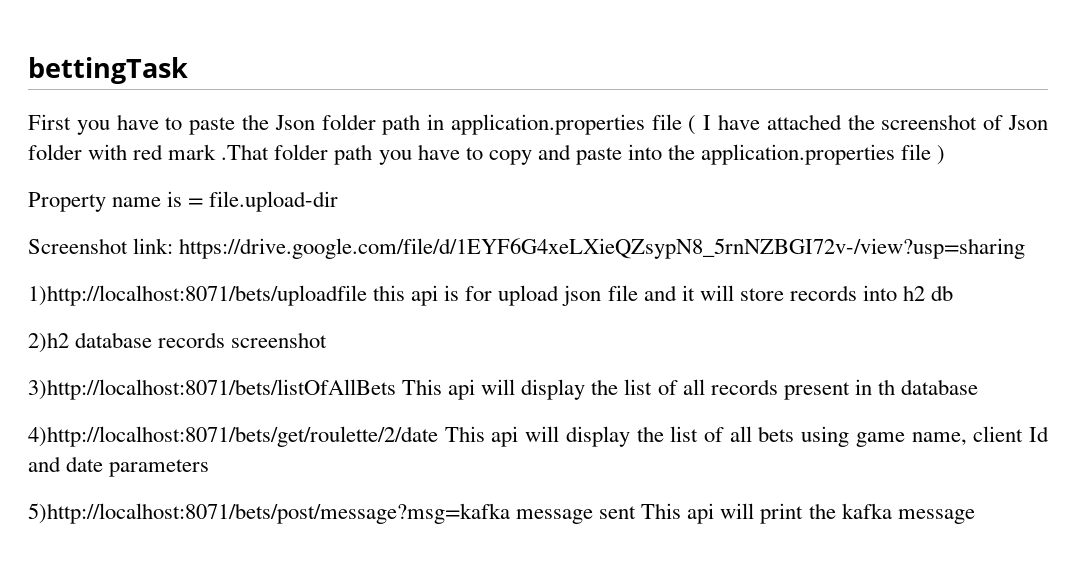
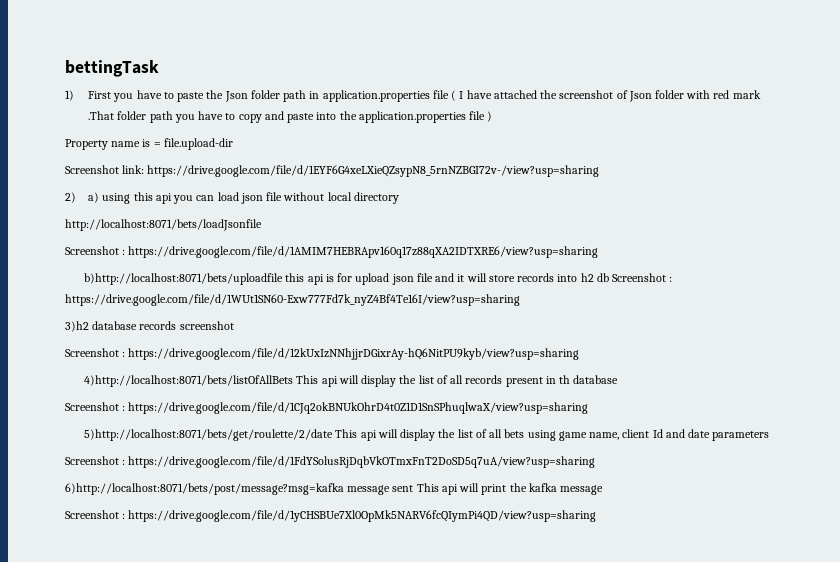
(188, 70) none -> [65,90,74,101] 1)
[28,285,367,306] 1)http://localhost:8071/bets/uploadfile -> [65,192,399,204] [65,219,262,231] [65,246,599,258] [84,273,284,285] 2) a) using this api you can load json file without local directory // http://localhost:8071/bets/loadJsonfile // Screenshot : https://drive.google.com/file/d/1AMIM7HEBRApv160q17z88qXA2IDTXRE6/view?usp=sharing // b)http://localhost:8071/bets/uploadfile
[28,332,69,353] // 2)h2 -> [612,273,673,282] [65,294,520,306] [65,321,89,332] Screenshot : https://drive.google.com/file/d/1WUt1SN60-Exw777Fd7k_nyZ4Bf4Te16I/view?usp=sharing // 3)h2
[28,379,396,400] 3)http://localhost:8071/bets/listOfAllBets -> [65,348,580,360] [84,375,294,387] Screenshot : https://drive.google.com/file/d/12kUxIzNNhjjrDGixrAy-hQ6NitPU9kyb/view?usp=sharing // 4)http://localhost:8071/bets/listOfAllBets
[28,426,438,447] 4)http://localhost:8071/bets/get/roulette/2/date -> [65,402,589,414] [84,429,334,441] Screenshot : https://drive.google.com/file/d/1CJq2okBNUkOhrD4t0Z1D1SnSPhuqlwaX/view?usp=sharing // 5)http://localhost:8071/bets/get/roulette/2/date
[28,503,510,524] 5)http://localhost:8071/bets/post/message?msg=kafka -> [65,456,596,468] [65,483,344,495] Screenshot : https://drive.google.com/file/d/1FdYSolusRjDqbVkOTmxFnT2DoSD5q7uA/view?usp=sharing // 6)http://localhost:8071/bets/post/message?msg=kafka
(975, 516) none -> [65,510,597,522] // Screenshot : https://drive.google.com/file/d/1yCHSBUe7Xl0OpMk5NARV6fcQIymPi4QD/view?usp=sharing

